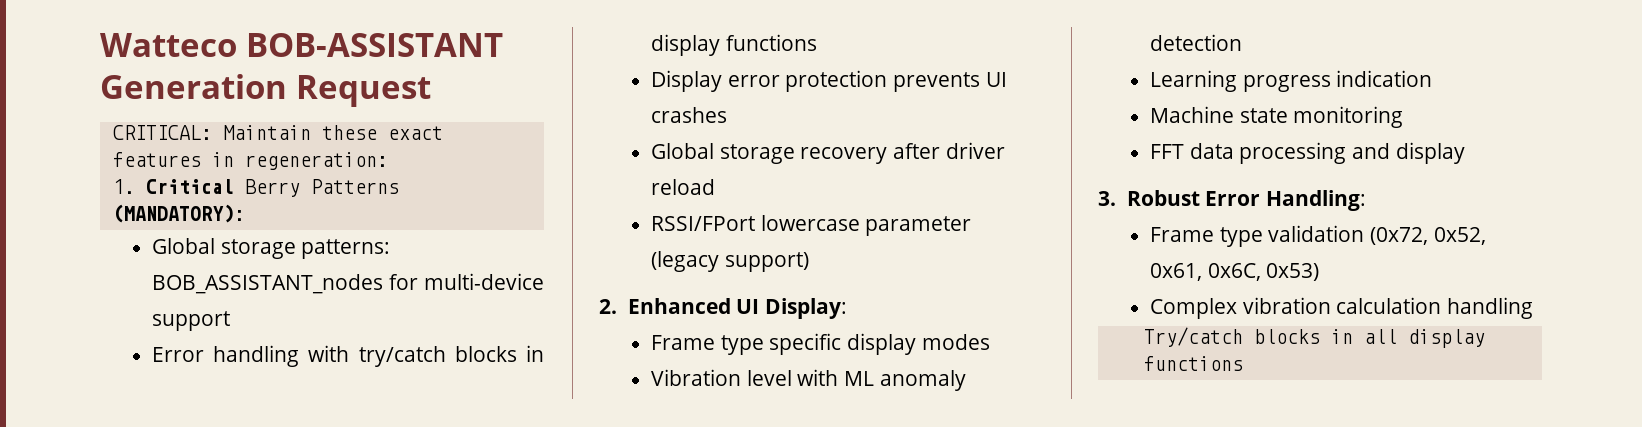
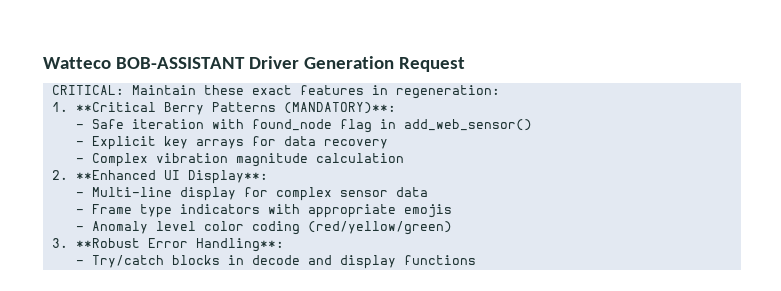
(503, 45) none -> [248,56,299,69] Driver
[145,179,234,194] Critical -> [75,102,156,112] **Critical
[112,204,245,223] [151,238,391,259] [151,273,544,294] [151,311,230,331] [151,345,544,367] [650,34,817,56] [650,70,1007,92] [650,107,727,123] [650,142,1005,164] [650,179,715,195] [650,215,972,236] [650,251,809,272] [599,298,848,319] [650,333,990,355] [650,369,966,391] [1149,34,1242,51] [1149,70,1433,92] [1149,106,1404,128] [1149,142,1465,164] [1098,190,1367,211] [1149,225,1486,247] [1149,263,1320,281] [1149,297,1533,319] (MANDATORY): // Global storage patterns: BOB_ASSISTANT_nodes for multi-device support // Error handling with try/catch blocks in display functions // Display error protection prevents UI crashes // Global storage recovery after driver reload // RSSI/FPort lowercase parameter (legacy support) // 2. Enhanced UI Display: // Frame type specific display modes // Vibration level with ML anomaly detection // Learning progress indication // Machine state monitoring // FFT data processing and display // 3. Robust Error Handling: // Frame type validation (0x72, 0x52, 0x61, 0x6C, 0x53) // Complex vibration calculation handling // -> [283,102,396,114] [75,119,532,133] [75,136,388,150] [75,153,404,167] [51,170,268,184] [75,187,428,201] [75,204,452,218] [75,221,452,235] [51,238,284,252] [75,260,84,265] (MANDATORY)**: // - Safe iteration with found_node flag in add_web_sensor() // - Explicit key arrays for data recovery // - Complex vibration magnitude calculation // 2. **Enhanced UI Display**: // - Multi-line display for complex sensor data // - Frame type indicators with appropriate emojis // - Anomaly level color coding (red/yellow/green) // 3. **Robust Error Handling**: // -
[1363,329,1397,344] all -> [251,255,332,265] decode and

